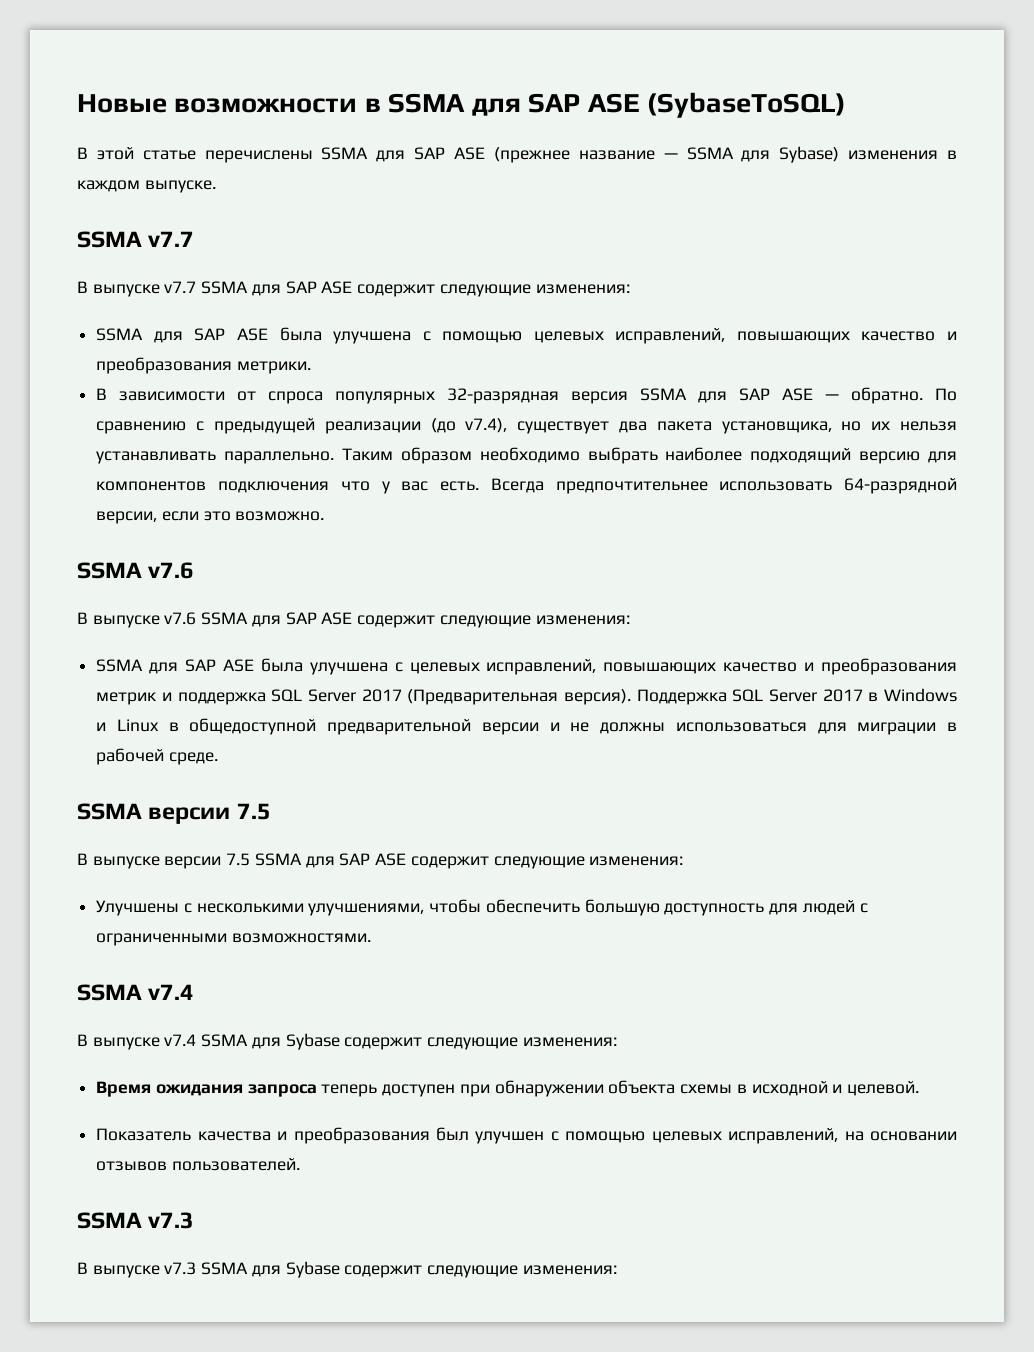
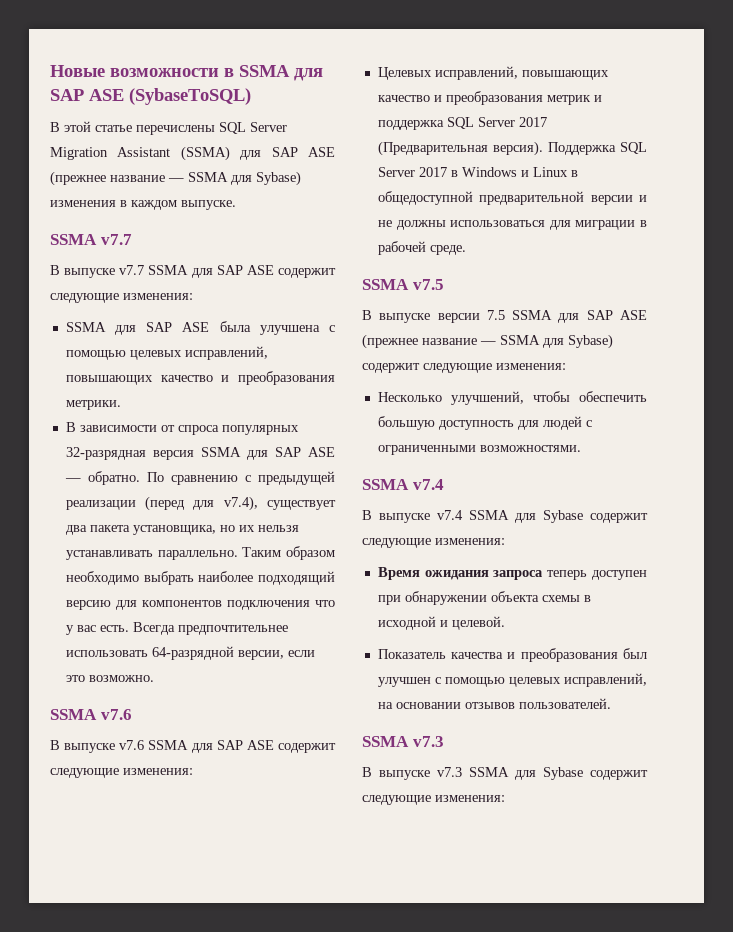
[321,147,369,160] SSMA -> [219,122,287,134] [50,146,230,161] SQL Server Migration Assistant (SSMA)
[430,418,456,433] (до -> [145,496,215,511] (перед для
[96,658,480,675] SSMA для SAP ASE была улучшена с целевых -> [377,67,432,80] Целевых
[148,803,271,824] версии 7.5 -> [412,279,444,290] v7.5
[410,856,684,869] [96,900,425,916] содержит следующие изменения: // Улучшены с несколькими улучшениями, -> [362,334,613,349] [362,363,566,373] [377,391,524,405] (прежнее название — SSMA для Sybase) содержит следующие изменения: // Несколько улучшений,

